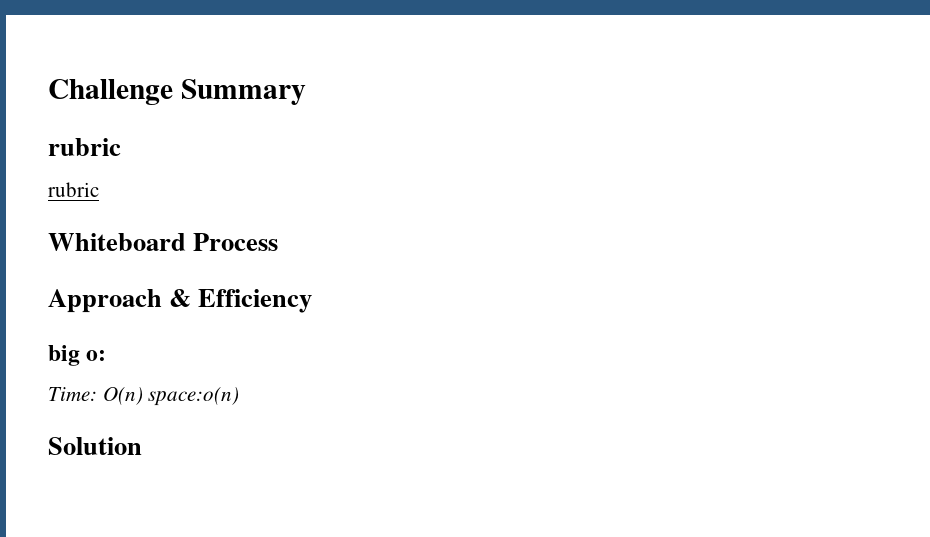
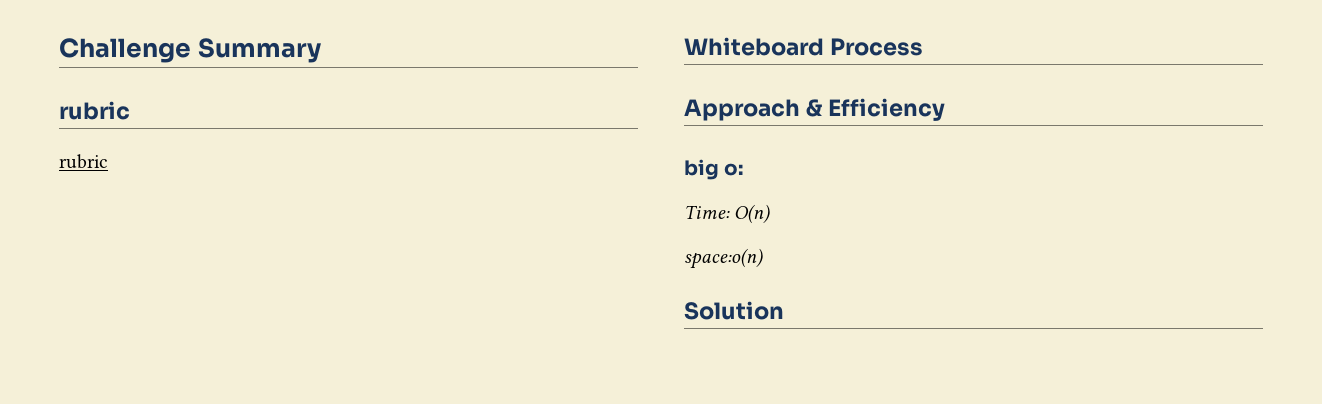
(143, 395) none -> (771, 214) //

